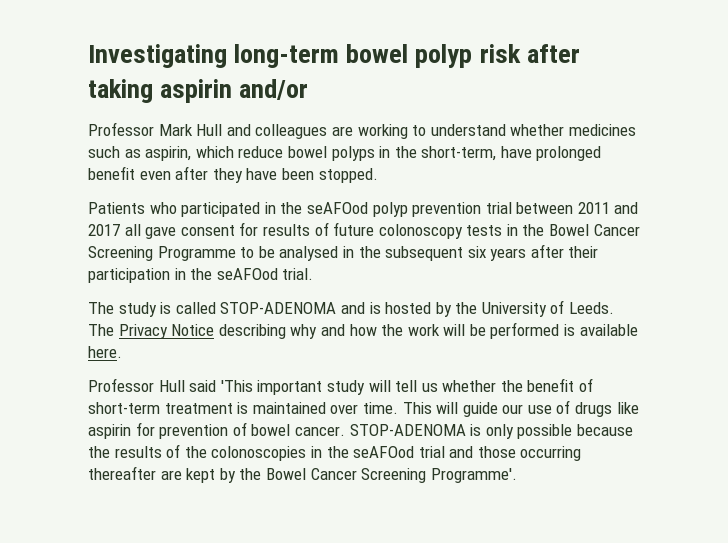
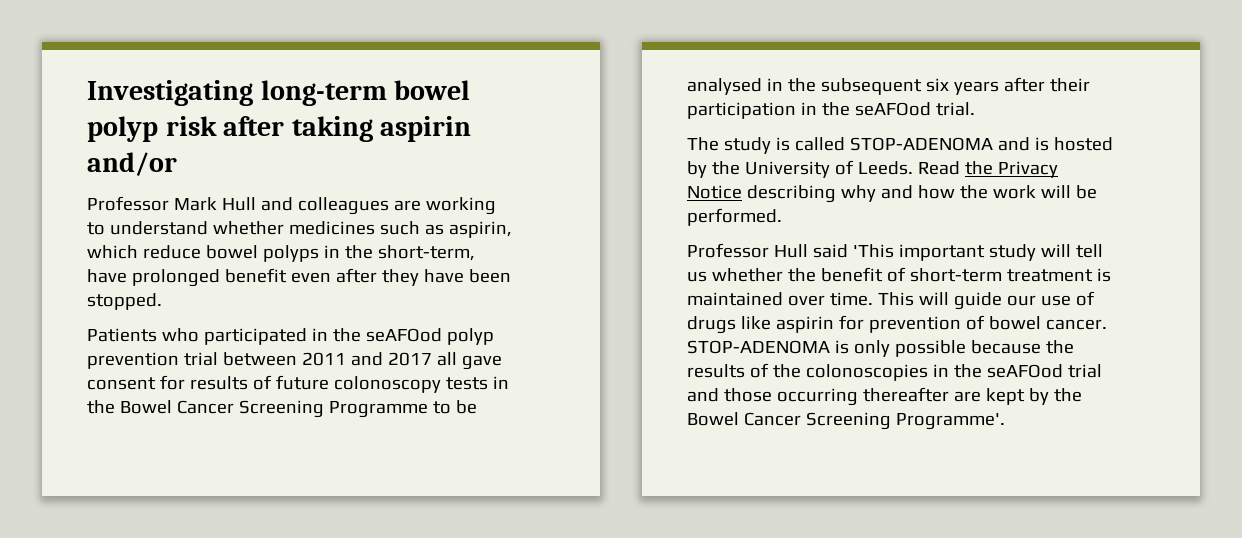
[88,324,114,336] The -> [917,161,993,175] Read the
[490,322,638,339] [88,346,122,358] performed is available here. -> [687,208,782,226] performed.

